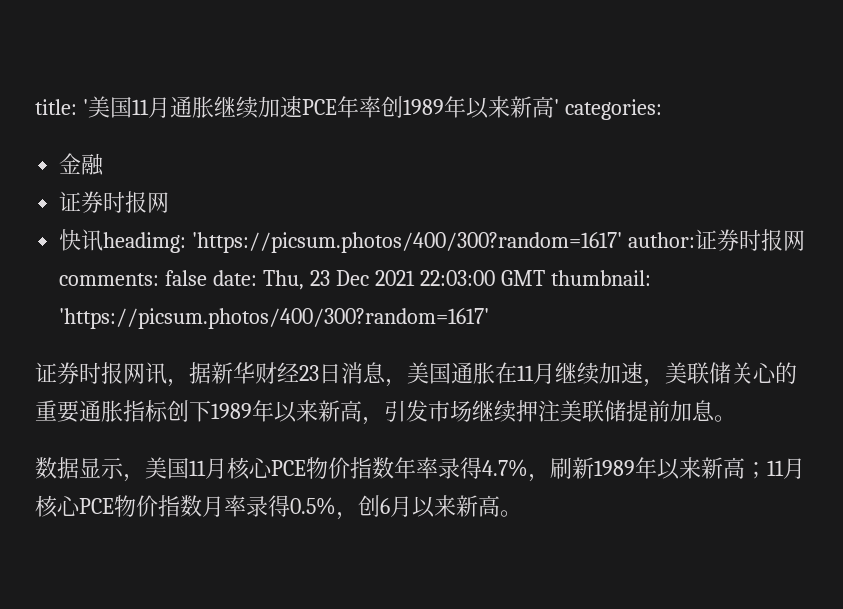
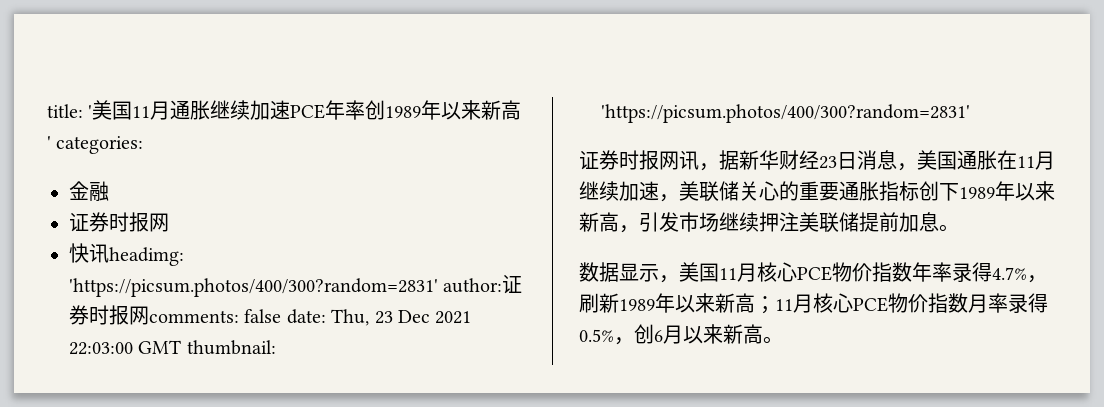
[192,232,623,253] 'https://picsum.photos/400/300?random=1617' -> [69,278,438,297] 'https://picsum.photos/400/300?random=2831'
[59,308,490,329] 'https://picsum.photos/400/300?random=1617' -> [601,104,970,123] 'https://picsum.photos/400/300?random=2831'

